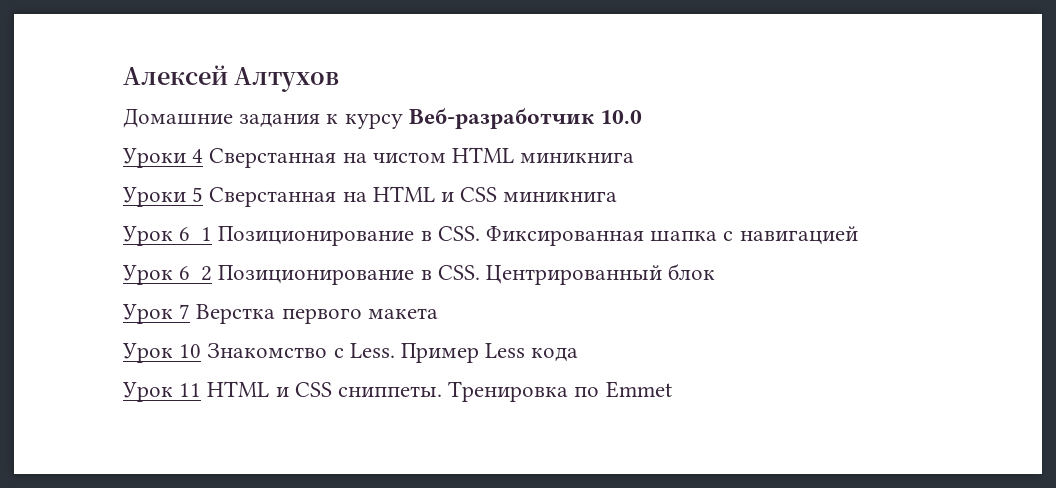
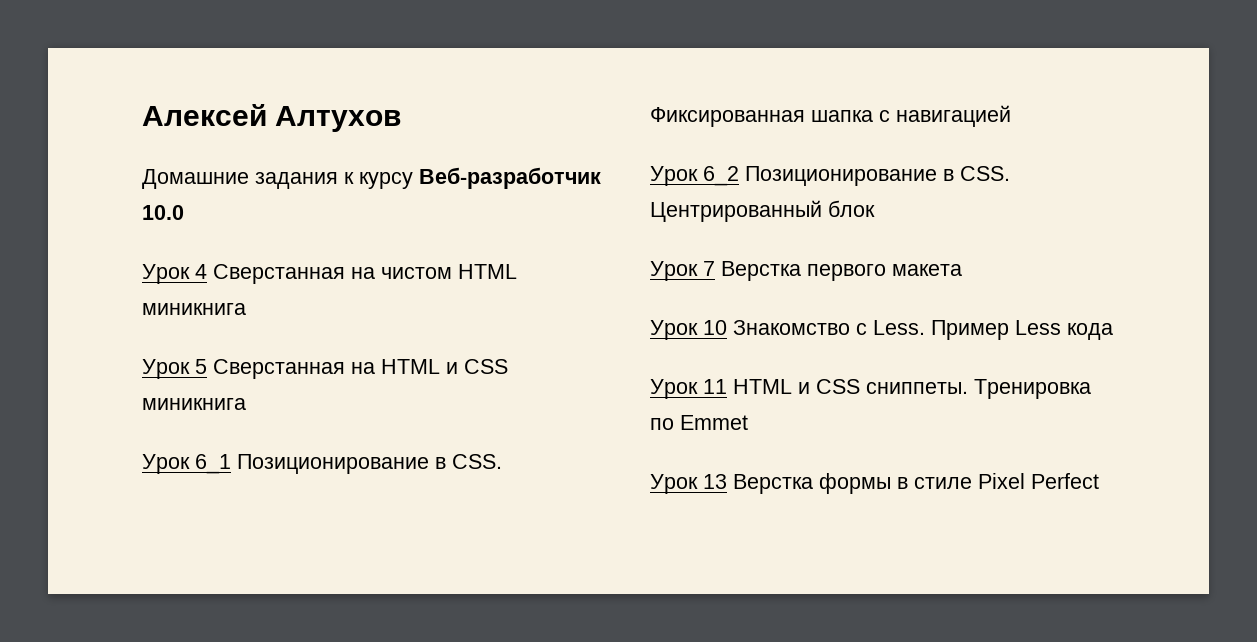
[122,148,186,168] Уроки -> [142,264,190,284] Урок
[122,187,186,207] Уроки -> [142,359,190,379] Урок
(672, 389) none -> [650,473,1099,494] // Урок 13 Верстка формы в стиле Pixel Perfect

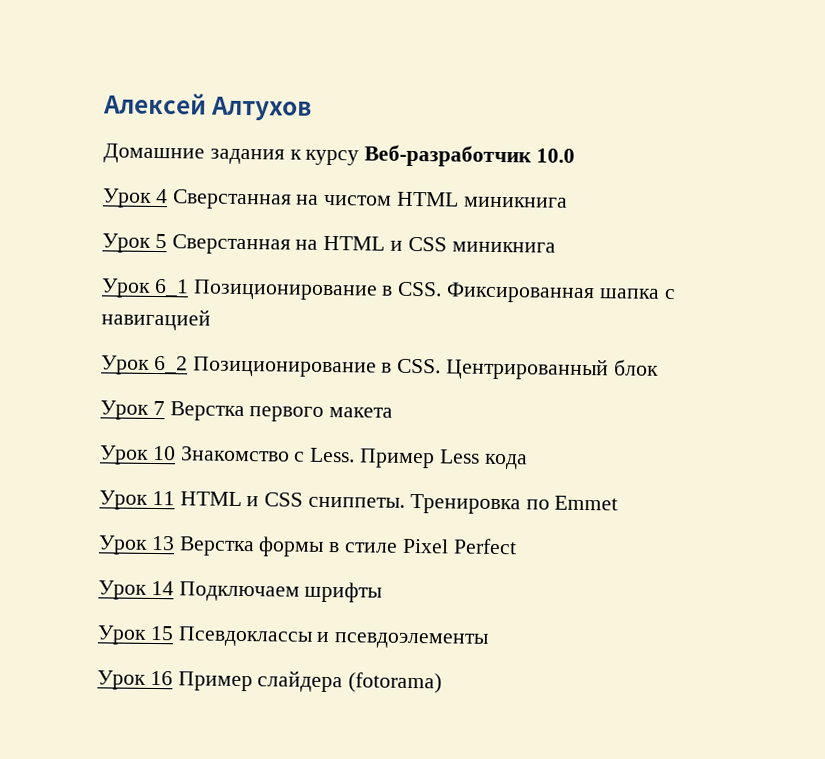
(1099, 481) none -> [98,580,383,603] [97,625,490,649] [97,670,443,694] // Урок 14 Подключаем шрифты // Урок 15 Псевдоклассы и псевдоэлементы // Урок 16 Пример слайдера (fotorama)

